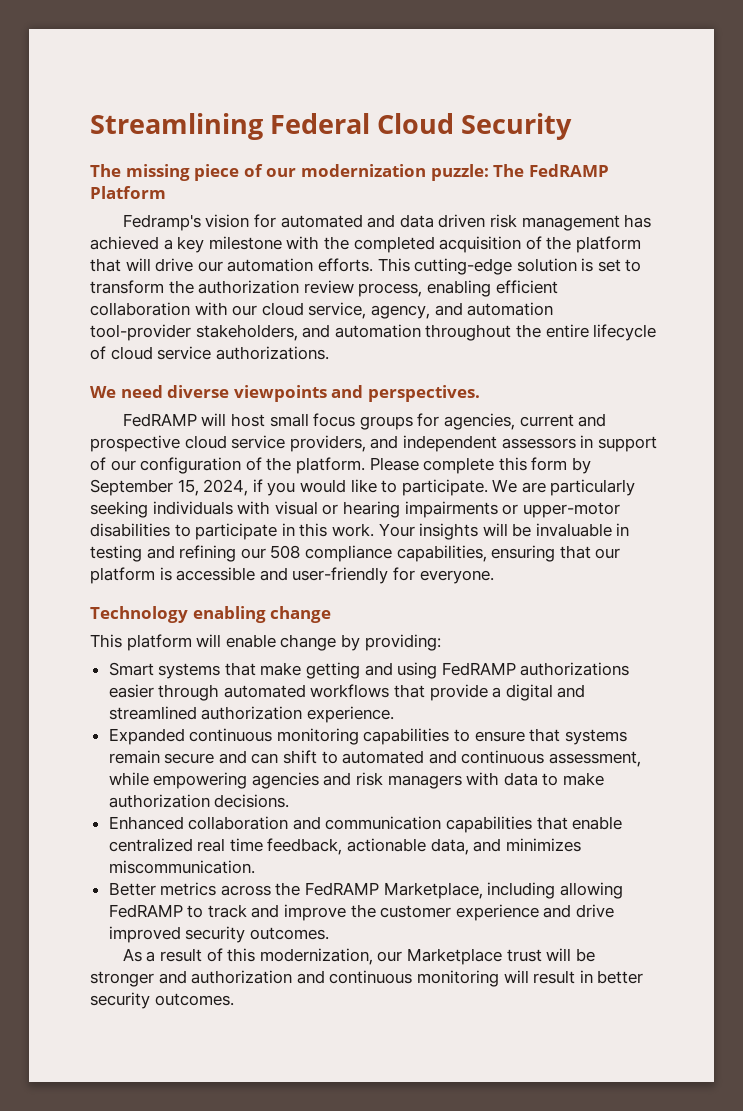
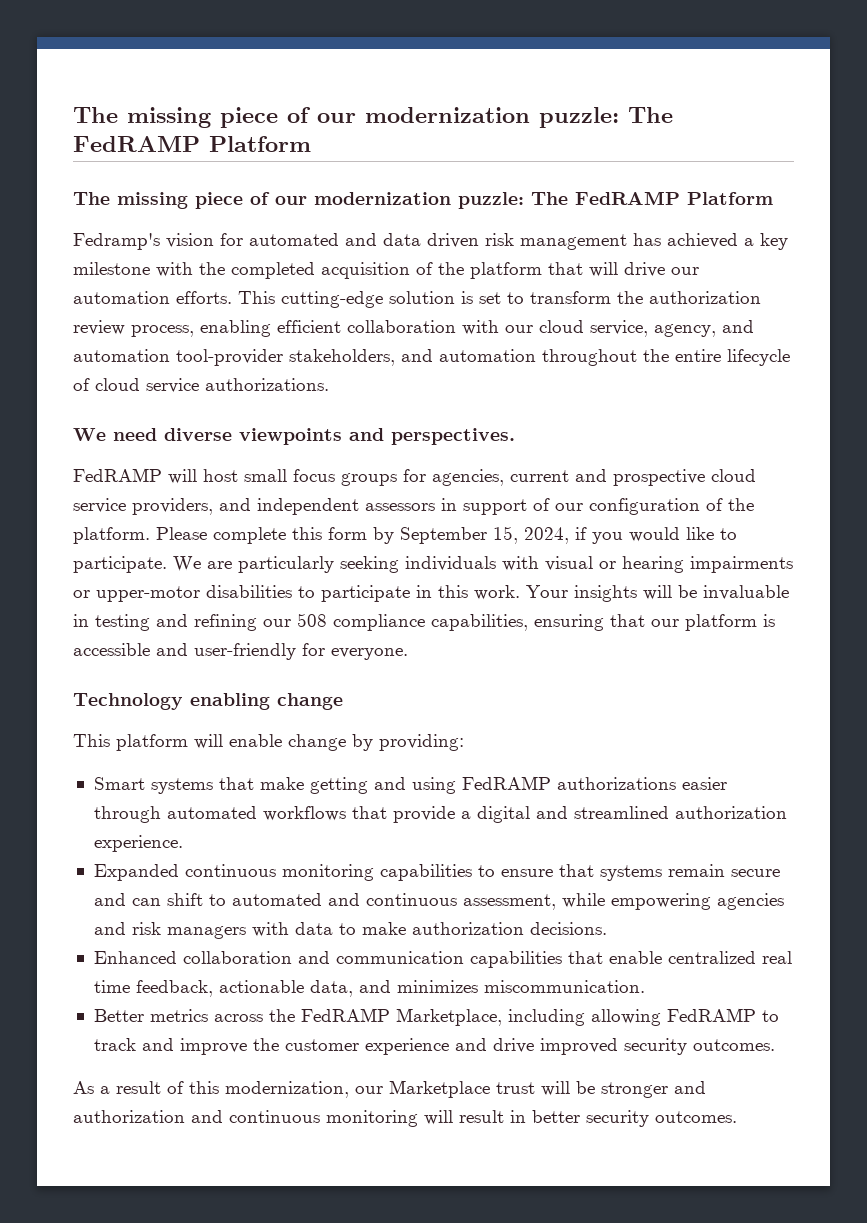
[90,113,573,140] Streamlining Federal Cloud Security -> [73,107,673,128] [73,136,311,152] The missing piece of our modernization puzzle: The FedRAMP Platform

